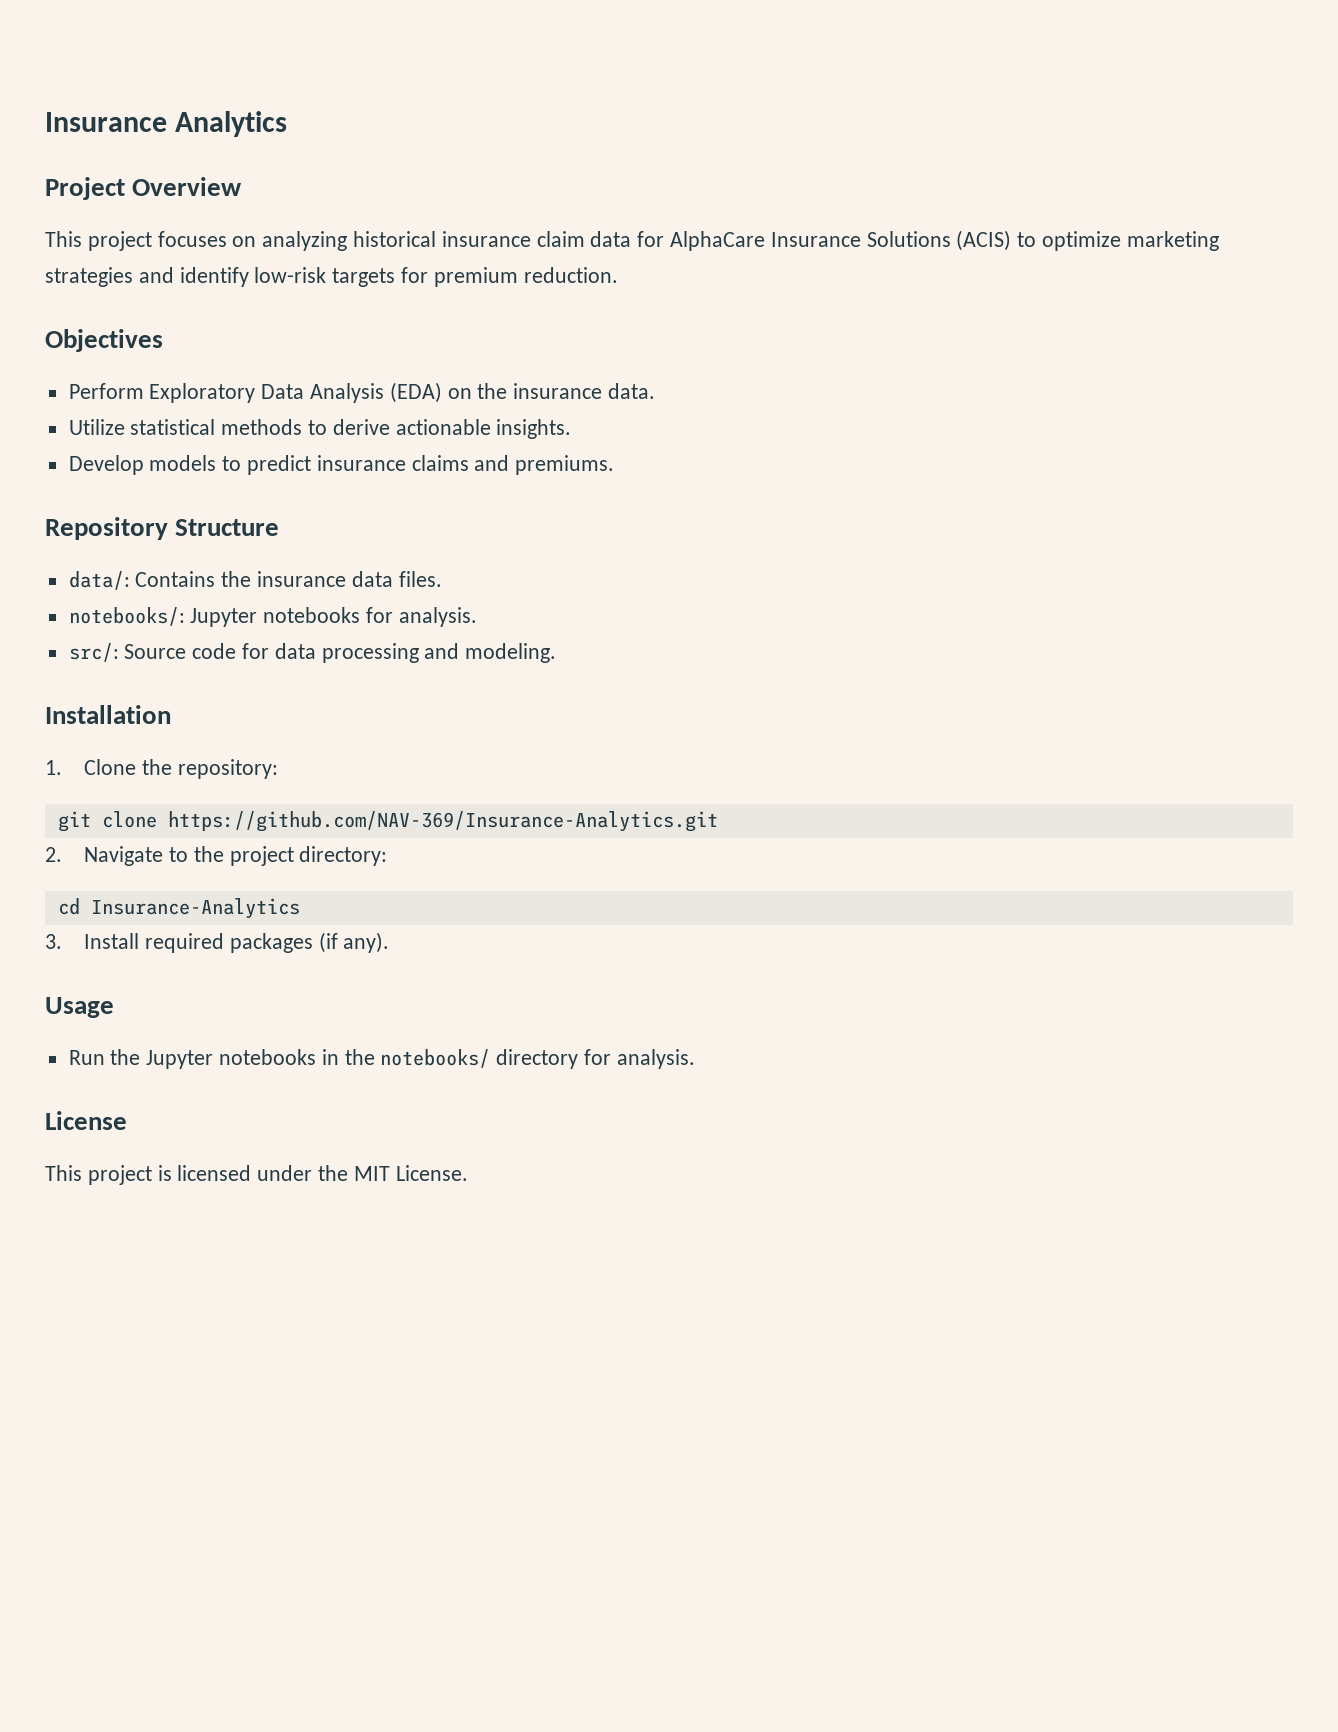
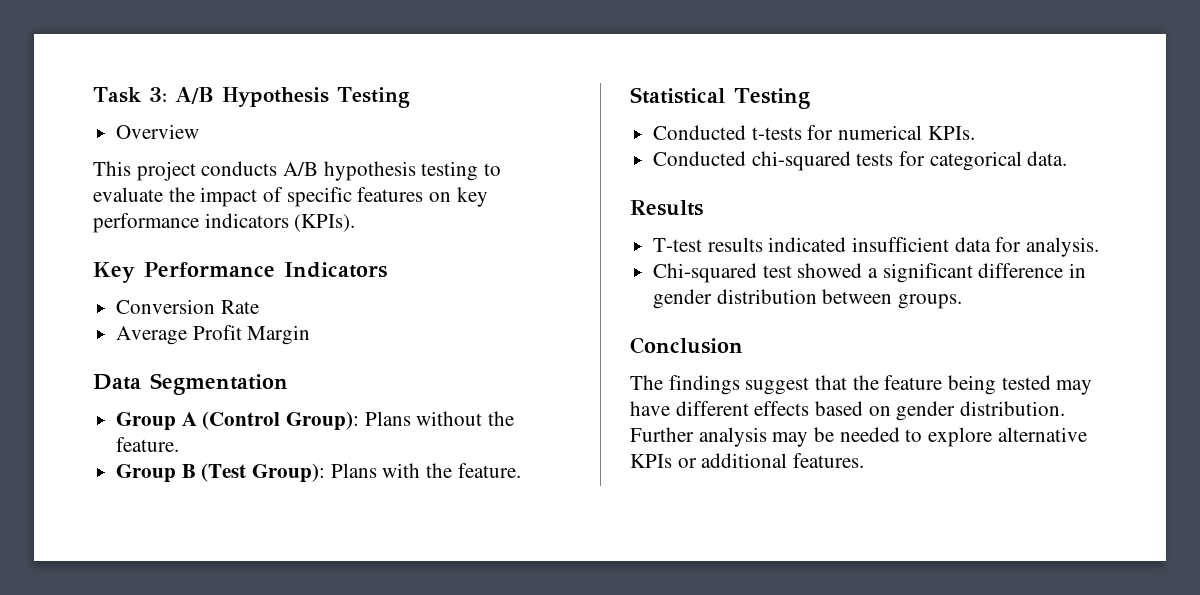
[45,111,288,137] [45,177,243,200] [45,230,1219,251] [45,267,618,287] [45,329,163,352] [68,382,656,403] [68,419,572,439] [68,455,615,475] [45,517,280,540] [68,571,442,590] [68,607,477,627] [68,643,557,663] [45,705,171,724] [45,759,278,779] [57,811,718,832] [45,846,388,866] [57,898,300,919] [45,932,390,953] [45,997,114,1018] [68,1049,695,1069] [45,1111,127,1130] [45,1165,468,1185] Insurance Analytics // Project Overview // This project focuses on analyzing historical insurance claim data for AlphaCare Insurance Solutions (ACIS) to optimize marketing strategies and identify low-risk targets for premium reduction. // Objectives // Perform Exploratory Data Analysis (EDA) on the insurance data. // Utilize statistical methods to derive actionable insights. // Develop models to predict insurance claims and premiums. // Repository Structure // data/: Contains the insurance data files. // notebooks/: Jupyter notebooks for analysis. // src/: Source code for data processing and modeling. // Installation // 1. Clone the repository: // git clone https://github.com/NAV-369/Insurance-Analytics.git // 2. Navigate to the project directory: // cd Insurance-Analytics // 3. Install required packages (if any). // Usage // Run the Jupyter notebooks in the notebooks/ directory for analysis. // License // This project is licensed under the MIT License. -> [93,87,410,108] [116,124,200,139] [93,161,502,181] [93,187,488,207] [93,213,356,233] [93,262,387,283] [116,299,259,314] [116,325,311,345] [93,373,288,395] [116,411,515,431] [116,437,180,452] [116,463,521,483] [630,87,810,109] [653,125,975,140] [653,151,1068,171] [630,200,703,216] [653,237,1100,257] [653,263,1087,283] [653,289,963,309] [630,337,743,354] [630,375,1093,395] [630,401,1066,421] [630,427,1087,447] [630,453,865,468] Task 3: A/B Hypothesis Testing // Overview // This project conducts A/B hypothesis testing to evaluate the impact of specific features on key performance indicators (KPIs). // Key Performance Indicators // Conversion Rate // Average Profit Margin // Data Segmentation // Group A (Control Group): Plans without the feature. // Group B (Test Group): Plans with the feature. // Statistical Testing // Conducted t-tests for numerical KPIs. // Conducted chi-squared tests for categorical data. // Results // T-test results indicated insufficient data for analysis. // Chi-squared test showed a significant difference in gender distribution between groups. // Conclusion // The findings suggest that the feature being tested may have different effects based on gender distribution. Further analysis may be needed to explore alternative KPIs or additional features.

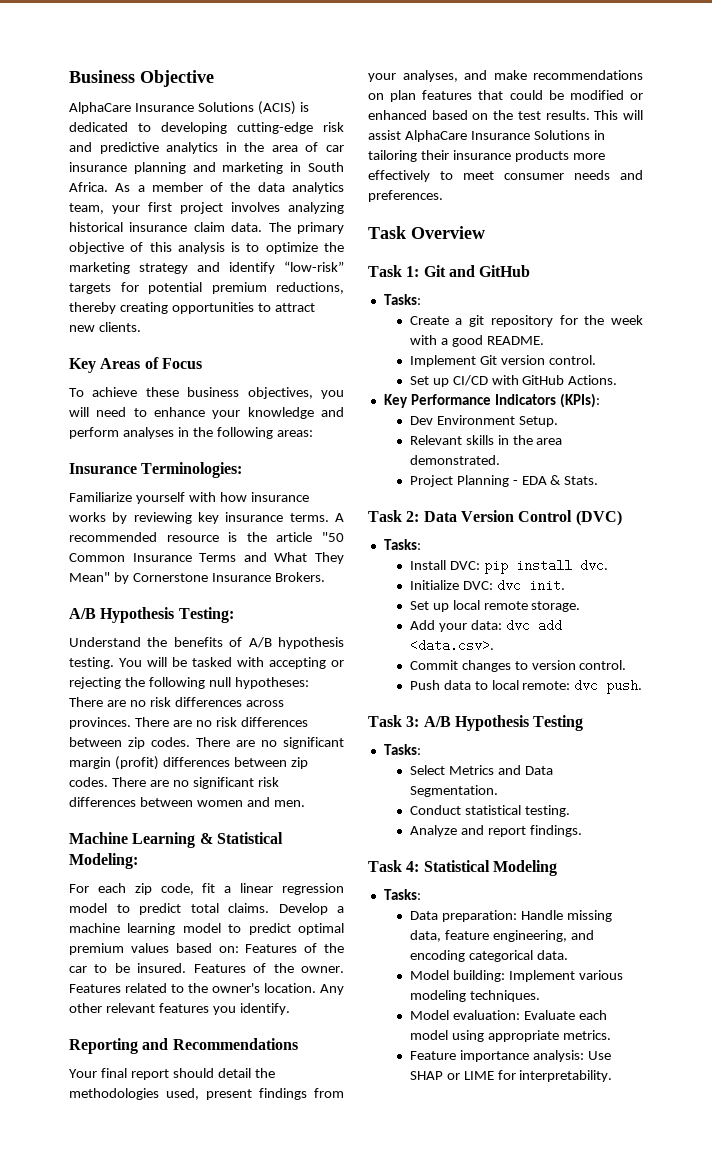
(93, 95) none -> [69,70,214,87] [69,101,309,115] [69,122,344,134] [69,142,345,154] [69,162,344,174] [69,182,344,194] [69,202,344,214] [69,222,344,234] [69,242,344,254] [69,261,344,274] [69,282,344,294] [69,302,315,314] [69,322,141,332] [69,357,202,373] [69,387,344,399] [69,407,344,419] [69,427,313,439] [69,462,243,478] [69,492,309,504] [69,512,344,524] [69,532,344,542] [69,552,344,564] [69,572,325,584] [69,607,234,623] [69,637,344,649] [69,657,344,669] [69,677,309,689] [69,697,284,707] [69,717,308,729] [69,737,344,749] [69,756,308,770] [69,777,279,789] [69,797,305,807] [69,832,283,848] [69,853,138,869] [69,883,344,895] [69,903,344,915] [69,923,344,935] [69,943,344,955] [69,963,344,973] [69,983,344,995] [69,1003,290,1015] [69,1038,298,1054] [69,1068,275,1080] [69,1088,344,1100] [368,70,643,82] [368,90,643,102] [368,110,643,120] [368,130,605,142] [368,150,605,162] [368,170,643,182] [368,190,443,202] [368,226,485,239] [368,265,531,277] [383,294,421,305] [409,315,643,327] [409,335,544,347] [409,355,596,367] [409,375,618,387] [383,393,600,408] [409,415,558,427] [409,435,563,445] [409,455,500,465] [409,475,599,487] [368,510,622,526] [383,539,421,550] [409,559,608,574] [409,579,565,592] [409,600,581,612] [409,619,562,632] [409,639,494,652] [409,660,627,672] [409,679,643,694] Business Objective // AlphaCare Insurance Solutions (ACIS) is dedicated to developing cutting-edge risk and predictive analytics in the area of car insurance planning and marketing in South Africa. As a member of the data analytics team, your first project involves analyzing historical insurance claim data. The primary objective of this analysis is to optimize the marketing strategy and identify “low-risk” targets for potential premium reductions, thereby creating opportunities to attract new clients. // Key Areas of Focus // To achieve these business objectives, you will need to enhance your knowledge and perform analyses in the following areas: // Insurance Terminologies: // Familiarize yourself with how insurance works by reviewing key insurance terms. A recommended resource is the article "50 Common Insurance Terms and What They Mean" by Cornerstone Insurance Brokers. // A/B Hypothesis Testing: // Understand the benefits of A/B hypothesis testing. You will be tasked with accepting or rejecting the following null hypotheses: There are no risk differences across provinces. There are no risk differences between zip codes. There are no significant margin (profit) differences between zip codes. There are no significant risk differences between women and men. // Machine Learning & Statistical Modeling: // For each zip code, fit a linear regression model to predict total claims. Develop a machine learning model to predict optimal premium values based on: Features of the car to be insured. Features of the owner. Features related to the owner's location. Any other relevant features you identify. // Reporting and Recommendations // Your final report should detail the methodologies used, present findings from your analyses, and make recommendations on plan features that could be modified or enhanced based on the test results. This will assist AlphaCare Insurance Solutions in tailoring their insurance products more effectively to meet consumer needs and preferences. // Task Overview // Task 1: Git and GitHub // Tasks: // Create a git repository for the week with a good README. // Implement Git version control. // Set up CI/CD with GitHub Actions. // Key Performance Indicators (KPIs): // Dev Environment Setup. // Relevant skills in the area demonstrated. // Project Planning - EDA & Stats. // Task 2: Data Version Control (DVC) // Tasks: // Install DVC: pip install dvc. // Initialize DVC: dvc init. // Set up local remote storage. // Add your data: dvc add <data.csv>. // Commit changes to version control. // Push data to local remote: dvc push. //
[116,124,200,139] [93,161,502,181] [93,187,488,207] [93,213,356,233] [93,262,387,283] [116,299,259,314] [116,325,311,345] [93,373,288,395] [116,411,515,431] [116,437,180,452] [116,463,521,483] [630,87,810,109] [653,125,975,140] [653,151,1068,171] [630,200,703,216] [653,237,1100,257] [653,263,1087,283] [653,289,963,309] [630,337,743,354] [630,375,1093,395] [630,401,1066,421] [630,427,1087,447] [630,453,865,468] Overview // This project conducts A/B hypothesis testing to evaluate the impact of specific features on key performance indicators (KPIs). // Key Performance Indicators // Conversion Rate // Average Profit Margin // Data Segmentation // Group A (Control Group): Plans without the feature. // Group B (Test Group): Plans with the feature. // Statistical Testing // Conducted t-tests for numerical KPIs. // Conducted chi-squared tests for categorical data. // Results // T-test results indicated insufficient data for analysis. // Chi-squared test showed a significant difference in gender distribution between groups. // Conclusion // The findings suggest that the feature being tested may have different effects based on gender distribution. Further analysis may be needed to explore alternative KPIs or additional features. -> [383,744,421,755] [409,765,553,775] [409,785,498,797] [409,805,570,817] [409,825,582,837] [368,860,557,876] [383,889,421,900] [409,910,612,922] [409,930,594,942] [409,950,568,962] [409,970,623,982] [409,990,540,1002] [409,1010,607,1020] [409,1030,611,1042] [409,1050,611,1062] [409,1070,613,1082] Tasks: // Select Metrics and Data Segmentation. // Conduct statistical testing. // Analyze and report findings. // Task 4: Statistical Modeling // Tasks: // Data preparation: Handle missing data, feature engineering, and encoding categorical data. // Model building: Implement various modeling techniques. // Model evaluation: Evaluate each model using appropriate metrics. // Feature importance analysis: Use SHAP or LIME for interpretability.

